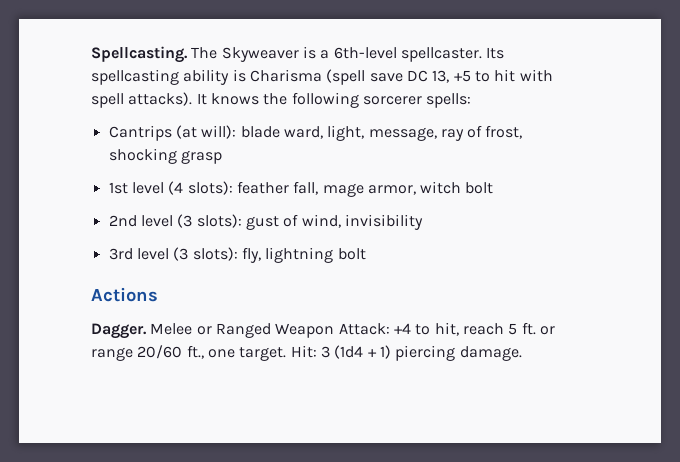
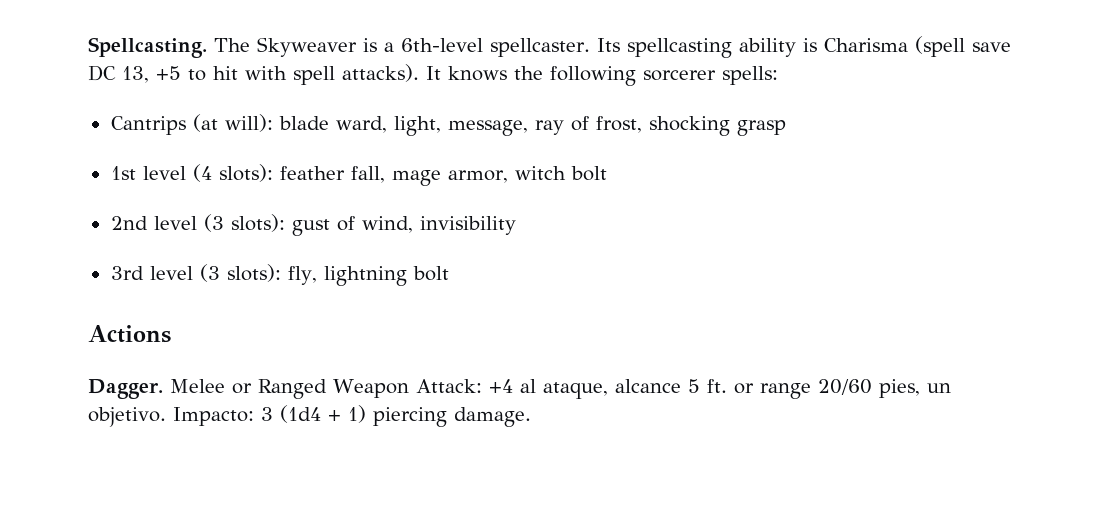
[415,322,504,336] to hit, reach -> [519,379,681,399] al ataque, alcance
[186,345,317,361] ft., one target. Hit: -> [878,379,951,398] [88,407,254,427] pies, un objetivo. Impacto:

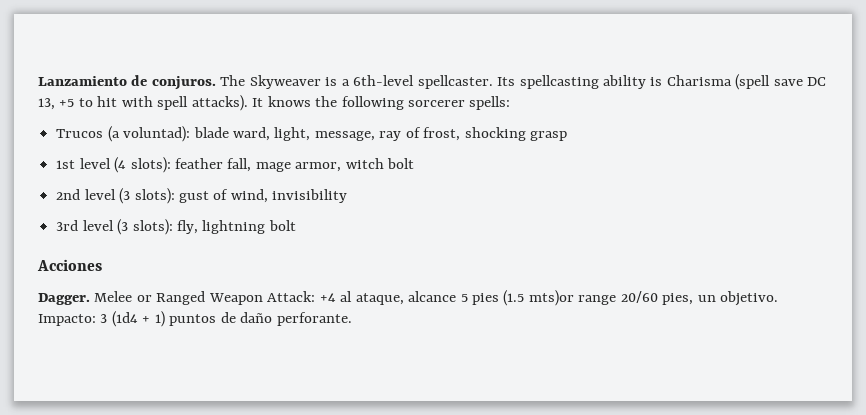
[88,37,207,58] Spellcasting. -> [38,75,216,90] Lanzamiento de conjuros.
[110,114,273,135] Cantrips (at will): -> [56,126,191,142] Trucos (a voluntad):
[88,325,171,343] Actions -> [37,259,102,271] Acciones
[706,379,754,394] ft. or -> [472,290,574,306] pies (1.5 mts)or
[373,407,531,427] piercing damage. -> [169,312,352,326] puntos de daño perforante.

